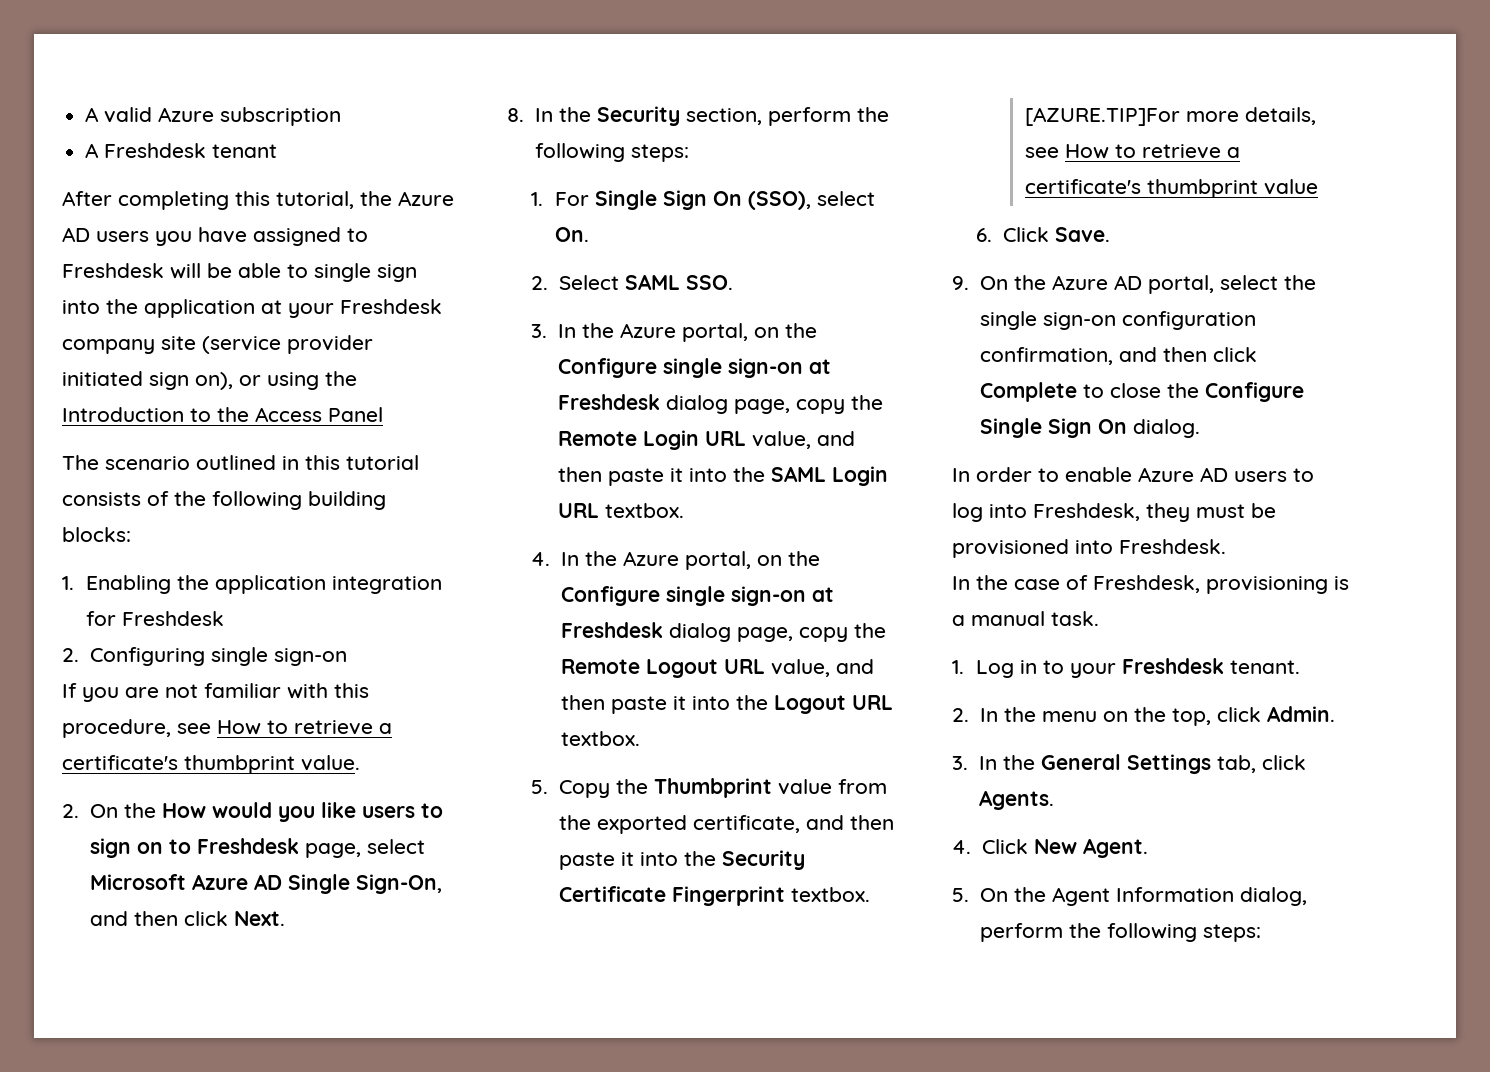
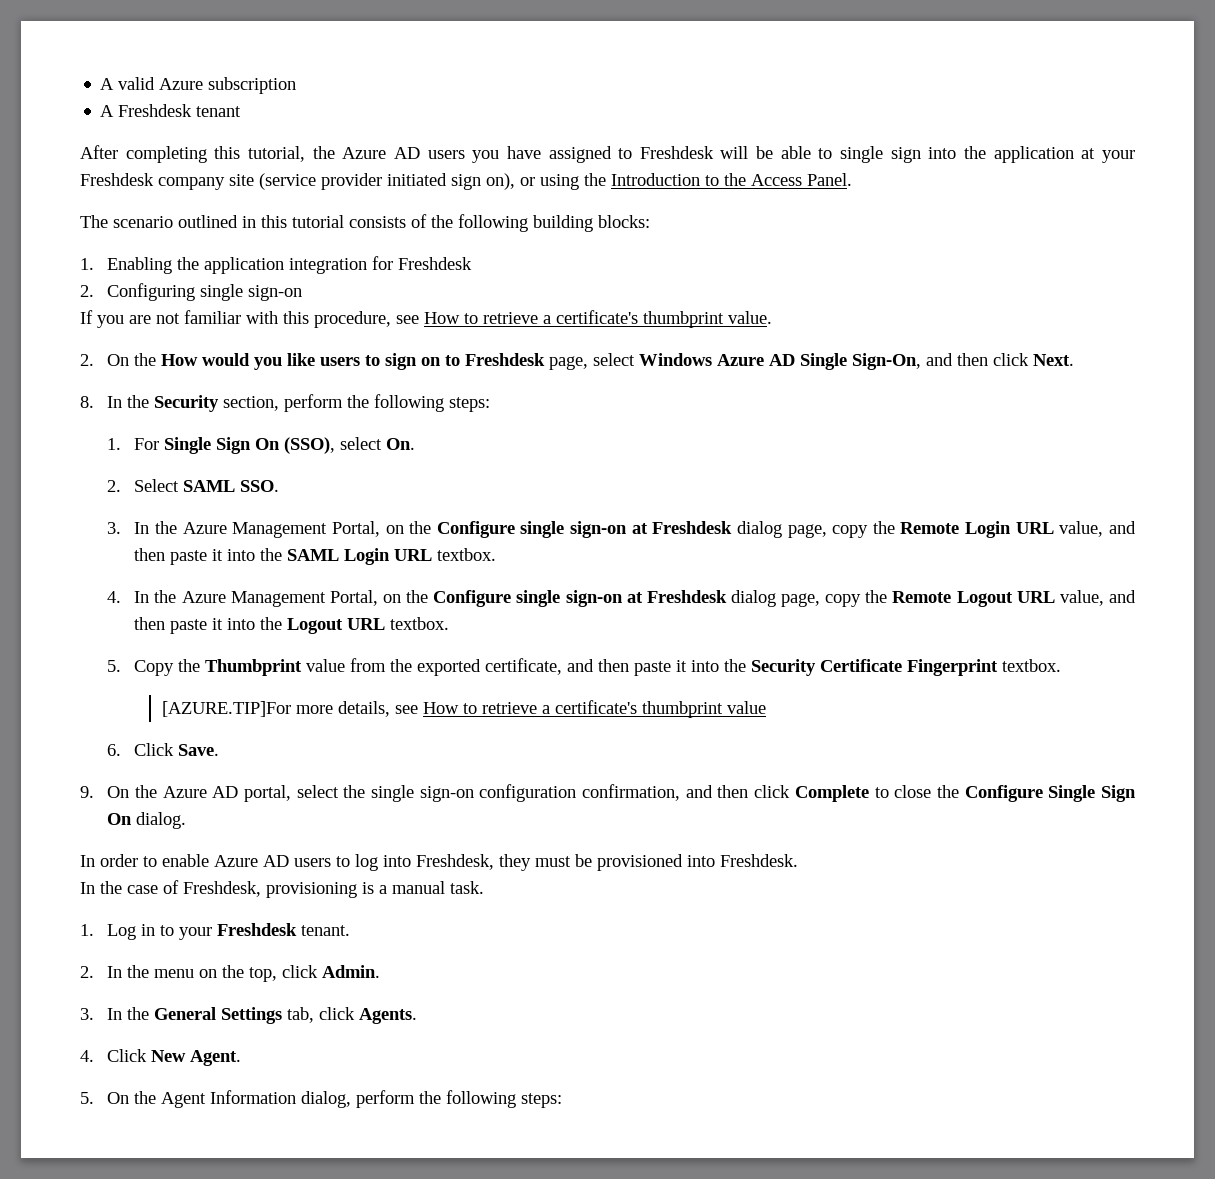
[328,407,383,422] Panel -> [807,173,852,186] Panel.
[89,874,186,890] Microsoft -> [639,353,713,366] Windows
[681,323,748,342] portal, -> [232,521,380,538] Management Portal,
[684,551,751,570] portal, -> [230,590,378,607] Management Portal,

